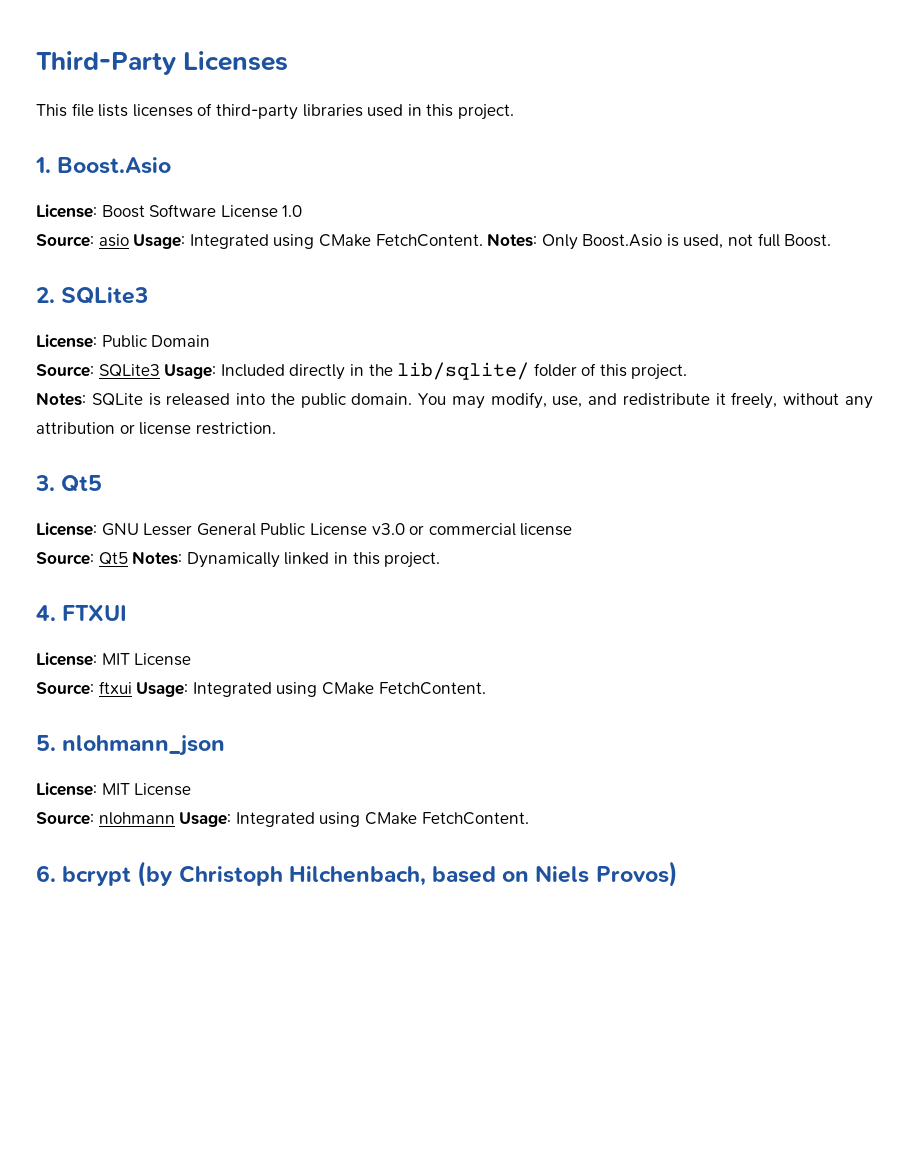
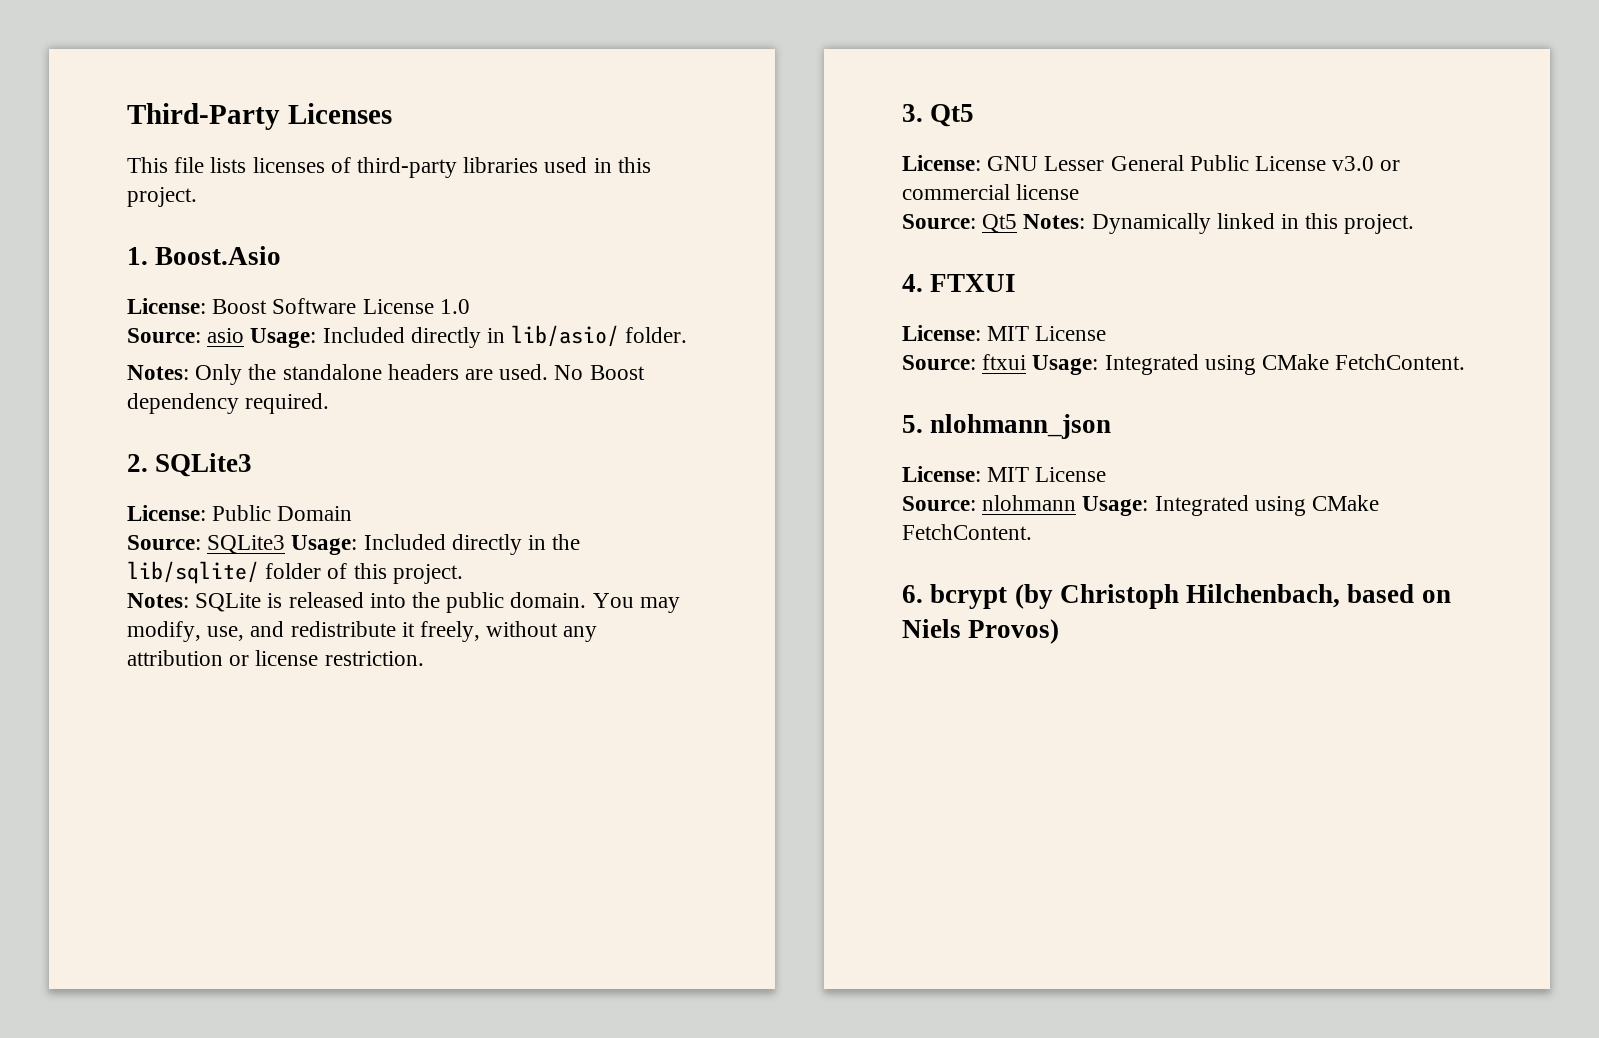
[189,233,832,250] Integrated using CMake FetchContent. Notes: Only Boost.Asio is used, not full Boost. -> [322,325,688,348] [127,364,645,385] [127,393,330,414] Included directly in lib/asio/ folder. // Notes: Only the standalone headers are used. No Boost dependency required.

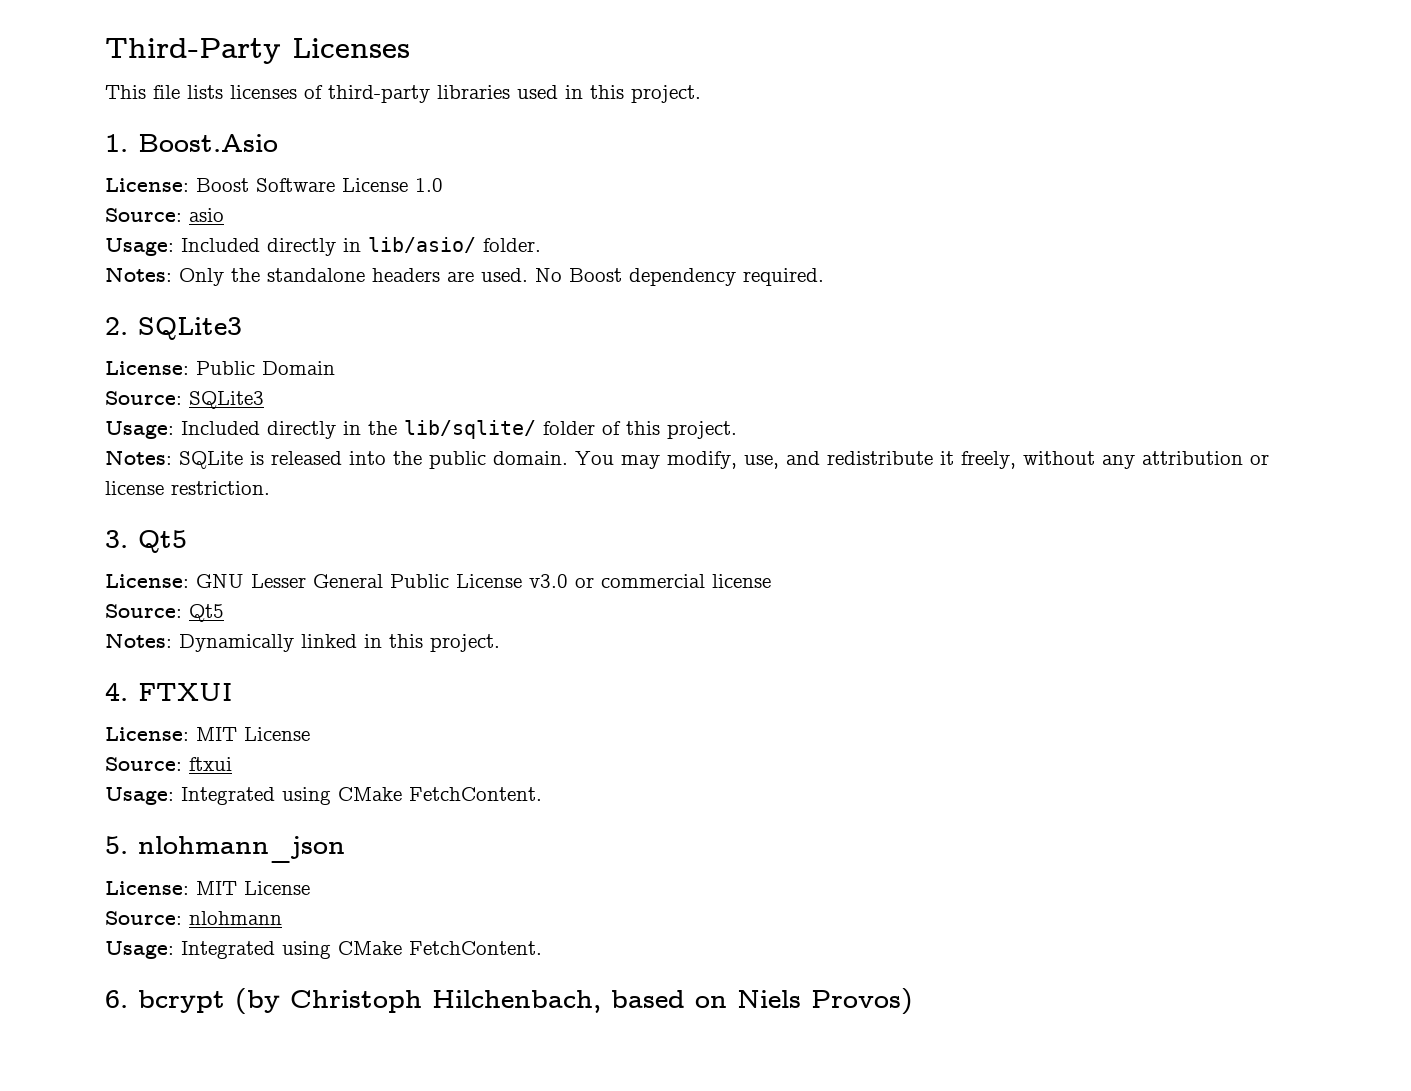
(245, 335) none -> (224, 215) //
(286, 544) none -> (264, 400) //
(1018, 223) none -> (224, 613) //
(1027, 362) none -> (232, 764) //
(1077, 503) none -> (282, 918) //

